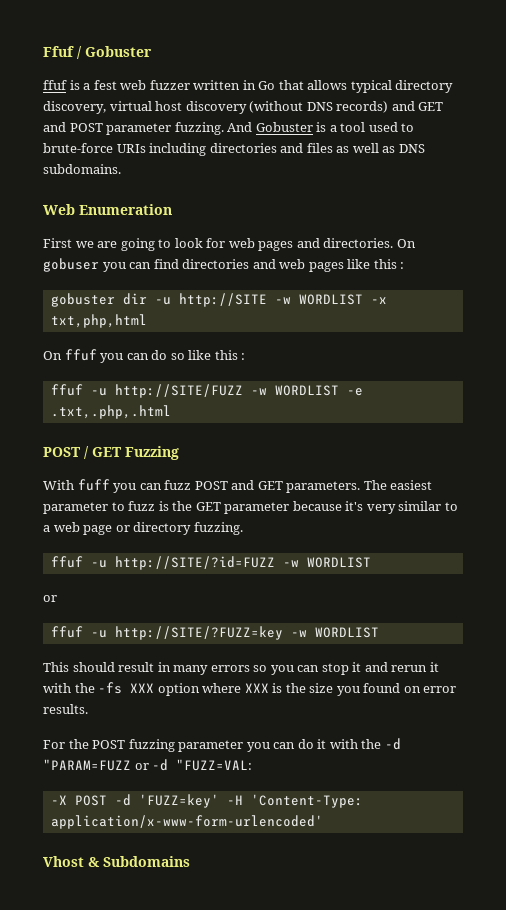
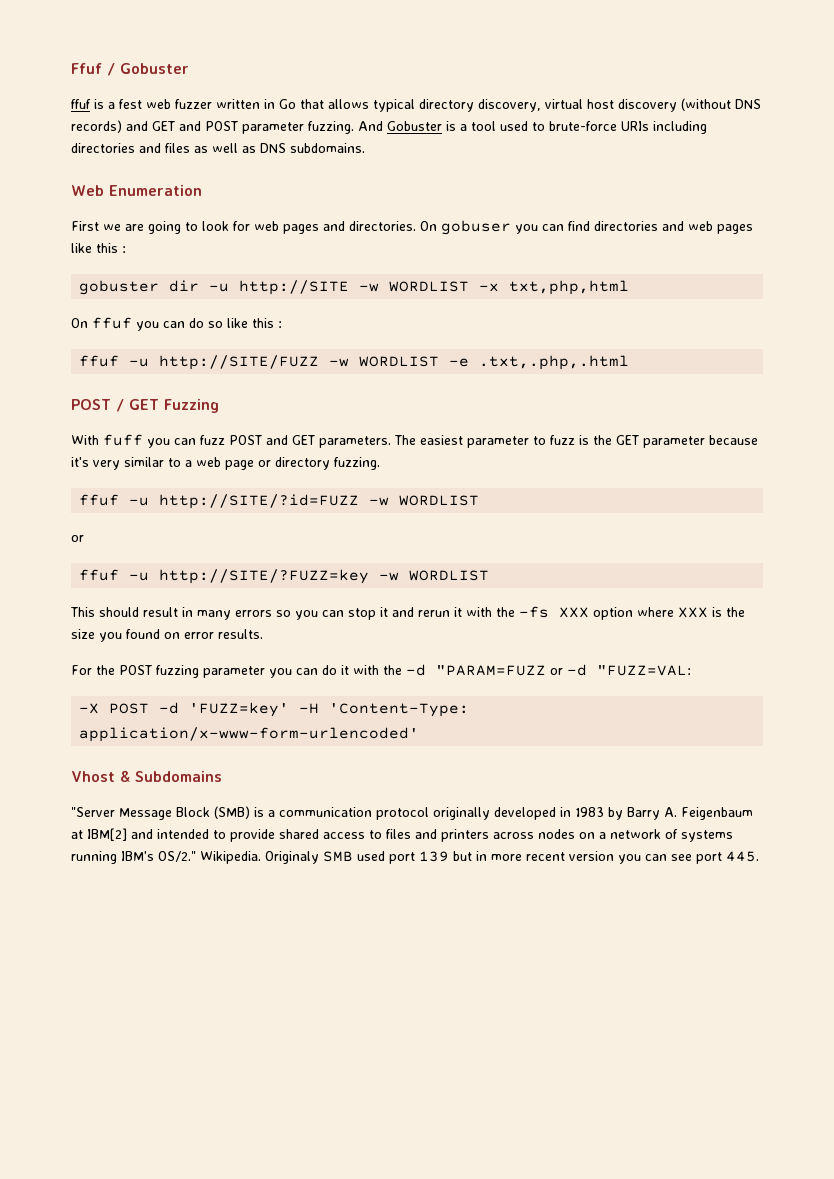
(190, 861) none -> [71,806,753,820] [71,828,733,842] [71,851,759,864] // "Server Message Block (SMB) is a communication protocol originally developed in 1983 by Barry A. Feigenbaum at IBM[2] and intended to provide shared access to files and printers across nodes on a network of systems running IBM's OS/2." Wikipedia. Originaly SMB used port 139 but in more recent version you can see port 445.

